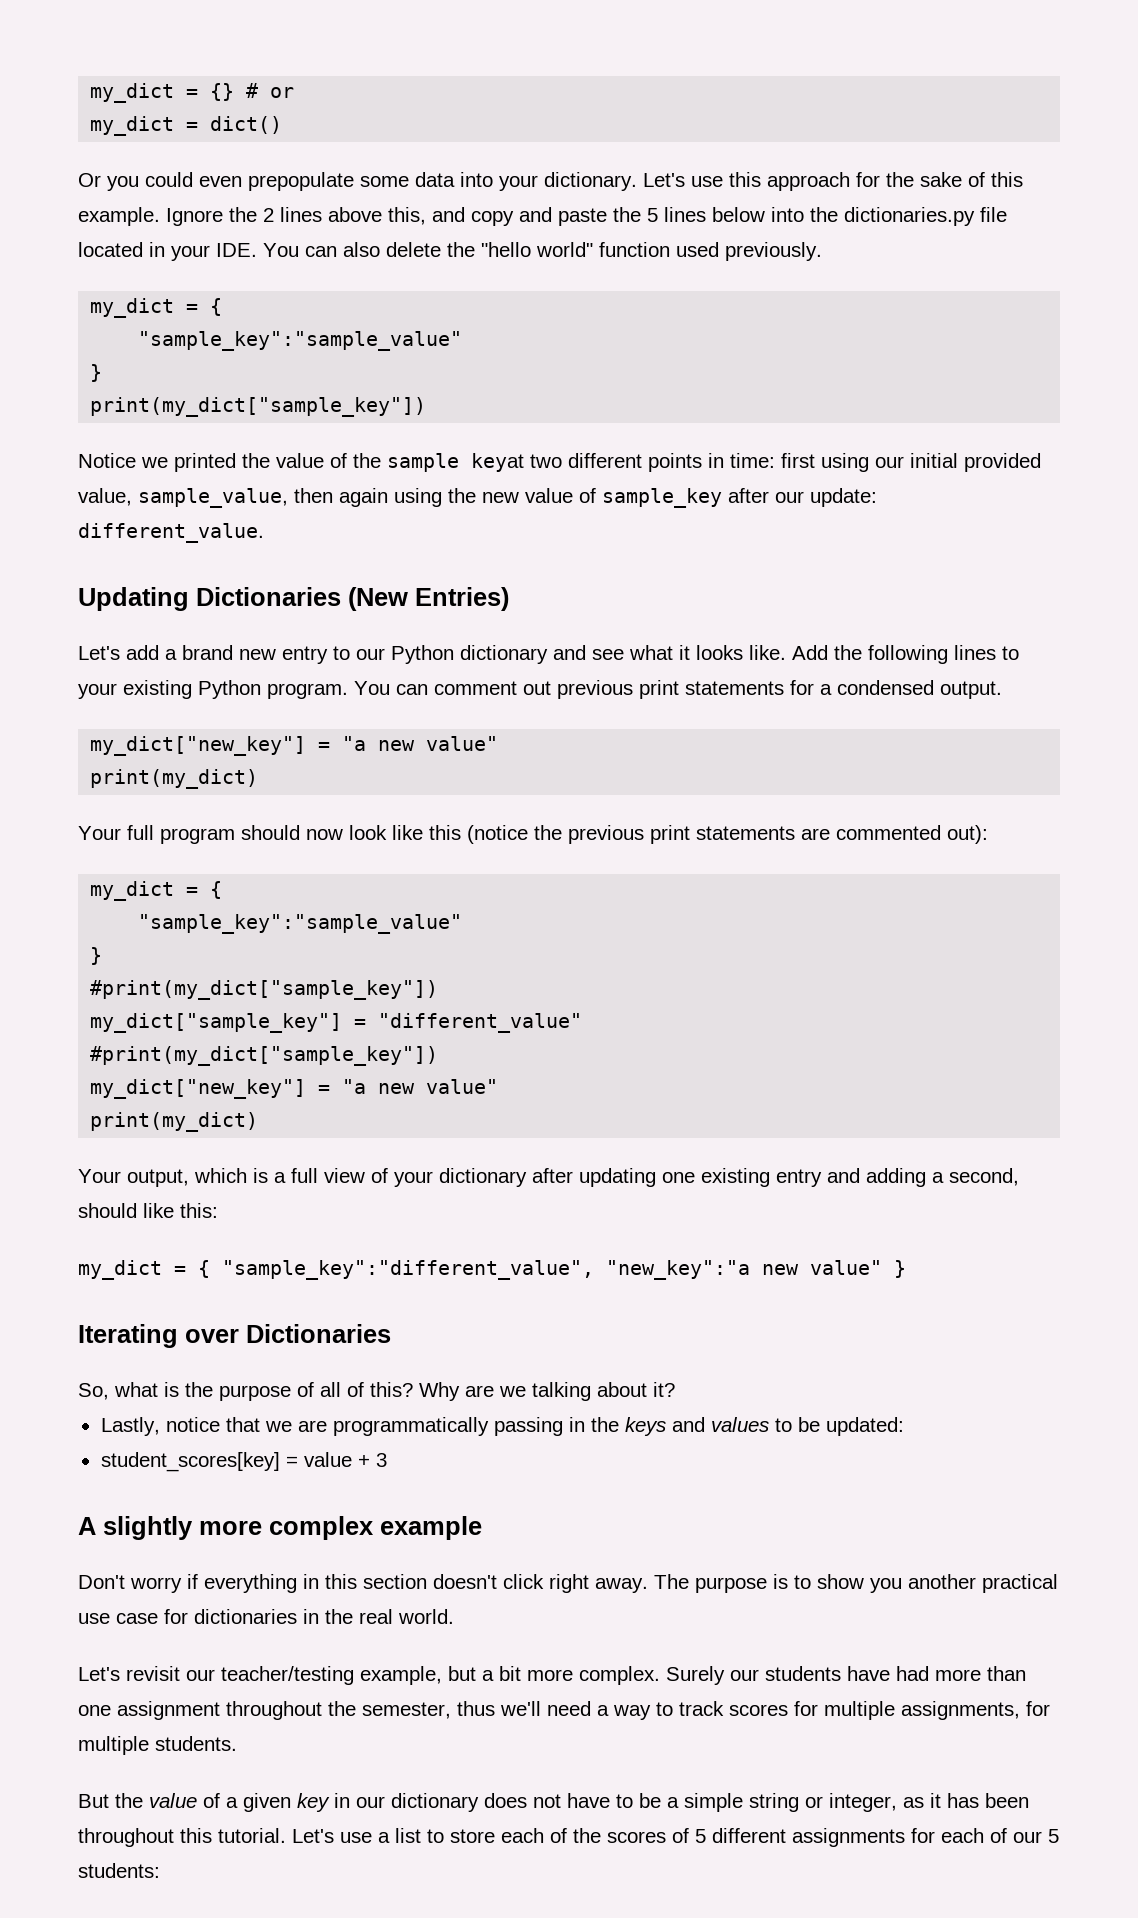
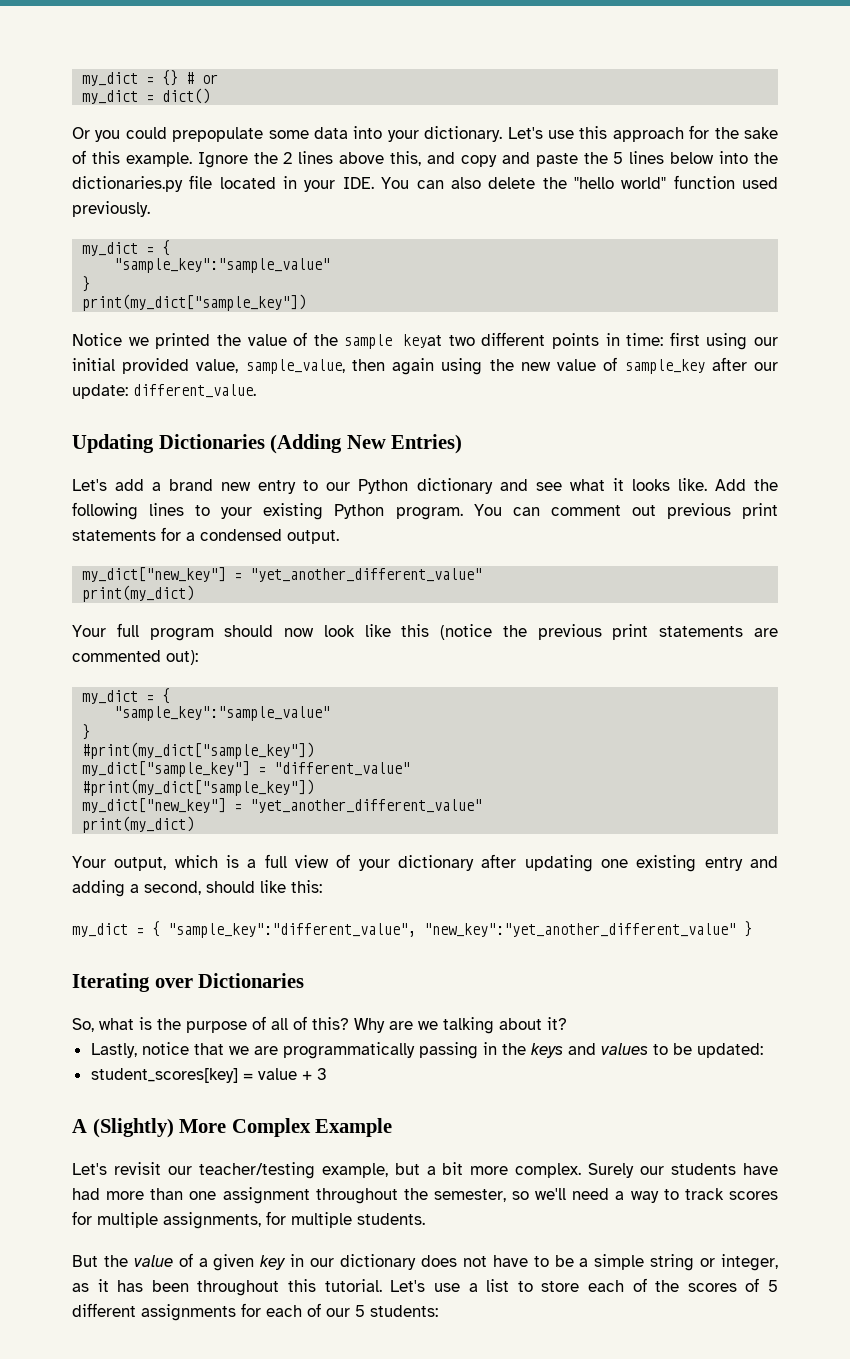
[199,176,242,187] even -> (167, 133) none
[348,587,408,611] (New -> [270,434,386,454] (Adding New
[342,736,499,751] "a new value" -> [250,568,483,582] "yet_another_different_value"
[342,1079,499,1094] "a new value" -> [250,799,483,813] "yet_another_different_value"
[606,1260,882,1280] "new_key":"a new value" -> [424,923,736,937] "new_key":"yet_another_different_value"
[103,1516,482,1540] [78,1574,1058,1593] [78,1609,454,1624] slightly more complex example // Don't worry if everything in this section doesn't click right away. The purpose is to show you another practical use case for dictionaries in the real world. -> [92,1118,393,1138] (Slightly) More Complex Example
[457,1701,495,1716] thus -> [512,1191,530,1200] so

